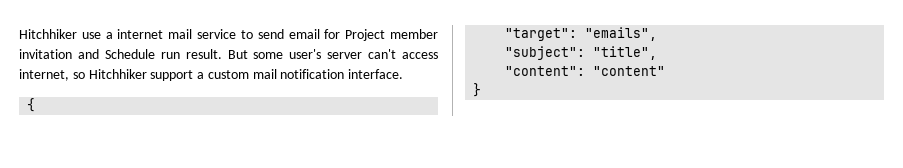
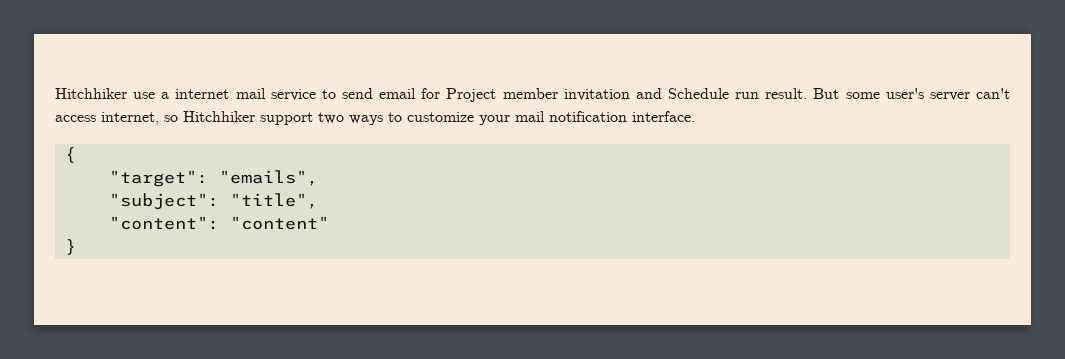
[197,70,249,79] a custom -> [318,112,510,125] two ways to customize your

